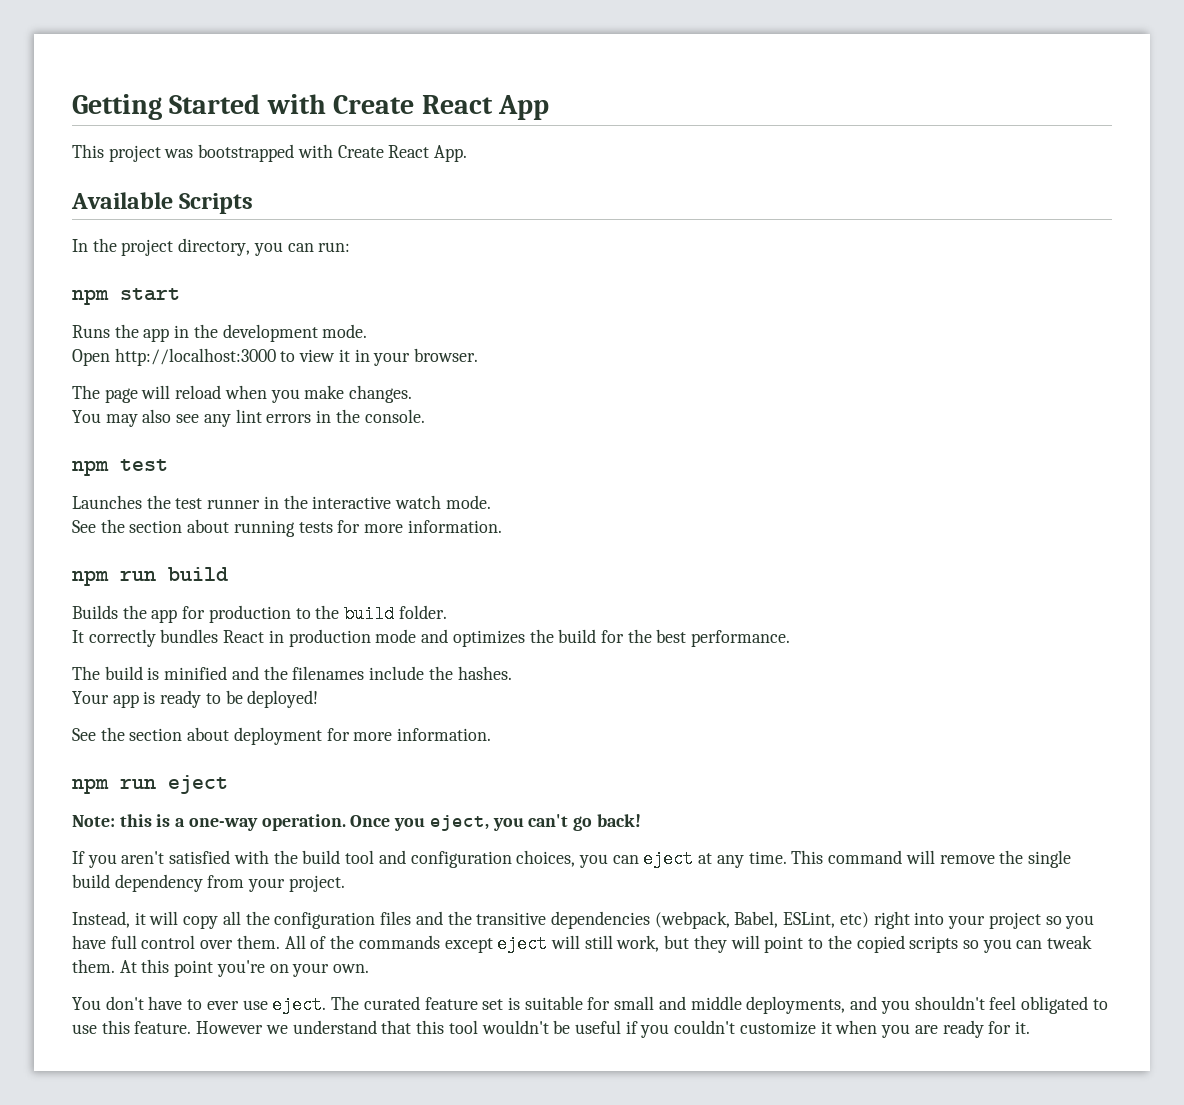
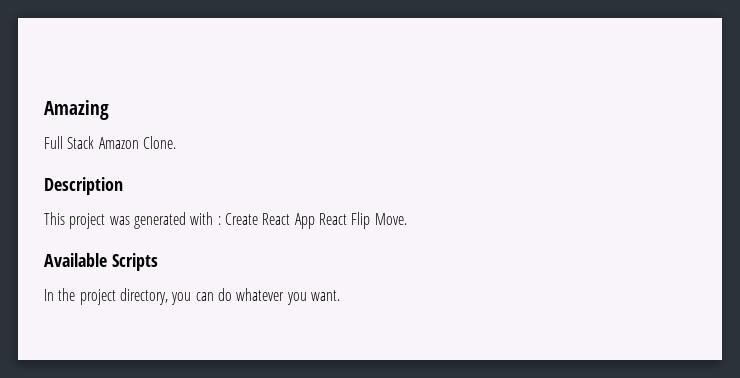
[72,94,550,120] [72,144,468,162] Getting Started with Create React App // This project was bootstrapped with Create React App. -> [44,100,109,120] [44,136,176,149] [44,177,123,195] [44,212,407,229] Amazing // Full Stack Amazon Clone. // Description // This project was generated with : Create React App React Flip Move.
[318,242,351,252] [72,288,180,305] [72,324,368,342] [72,348,479,366] [72,385,413,403] [72,409,425,427] [72,459,168,476] [72,495,491,509] [72,519,502,537] [72,567,228,586] [72,605,447,623] [72,629,791,647] [72,666,512,680] [72,690,319,708] [72,727,492,745] [72,775,228,794] [72,814,641,831] [72,850,1071,868] [72,874,345,892] [72,911,1095,929] [72,935,1093,953] [72,959,370,977] [72,996,1108,1014] [72,1020,1030,1038] run: // npm start // Runs the app in the development mode. // Open http://localhost:3000 to view it in your browser. // The page will reload when you make changes. // You may also see any lint errors in the console. // npm test // Launches the test runner in the interactive watch mode. // See the section about running tests for more information. // npm run build // Builds the app for production to the build folder. // It correctly bundles React in production mode and optimizes the build for the best performance. // The build is minified and the filenames include the hashes. // Your app is ready to be deployed! // See the section about deployment for more information. // npm run eject // Note: this is a one-way operation. Once you eject, you can't go back! // If you aren't satisfied with the build tool and configuration choices, you can eject at any time. This command will remove the single build dependency from your project. // Instead, it will copy all the configuration files and the transitive dependencies (webpack, Babel, ESLint, etc) right into your project so you have full control over them. All of the commands except eject will still work, but they will point to the copied scripts so you can tweak them. At this point you're on your own. // You don't have to ever use eject. The curated feature set is suitable for small and middle deployments, and you shouldn't feel obligated to use this feature. However we understand that this tool wouldn't be useful if you couldn't customize it when you are ready for it. -> [217,288,340,305] do whatever you want.

